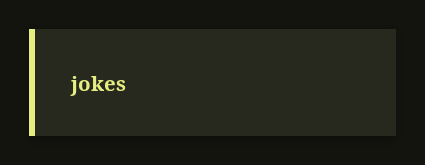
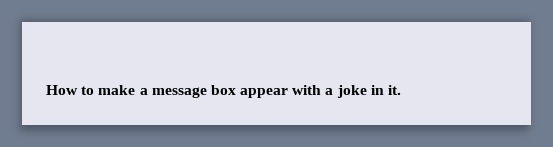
[70,76,126,96] jokes -> [46,85,402,98] How to make a message box appear with a joke in it.

